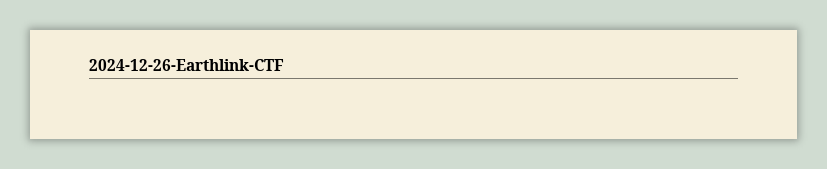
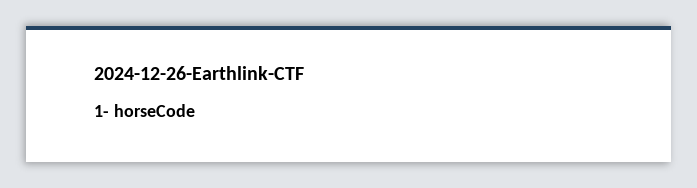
(284, 65) none -> [94,104,195,117] // 1- horseCode

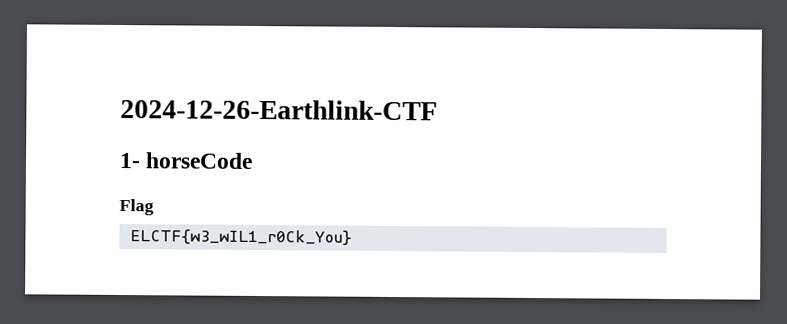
(195, 110) none -> [119,198,154,216] [129,229,352,246] // Flag // ELCTF{w3_wIL1_r0Ck_You}

